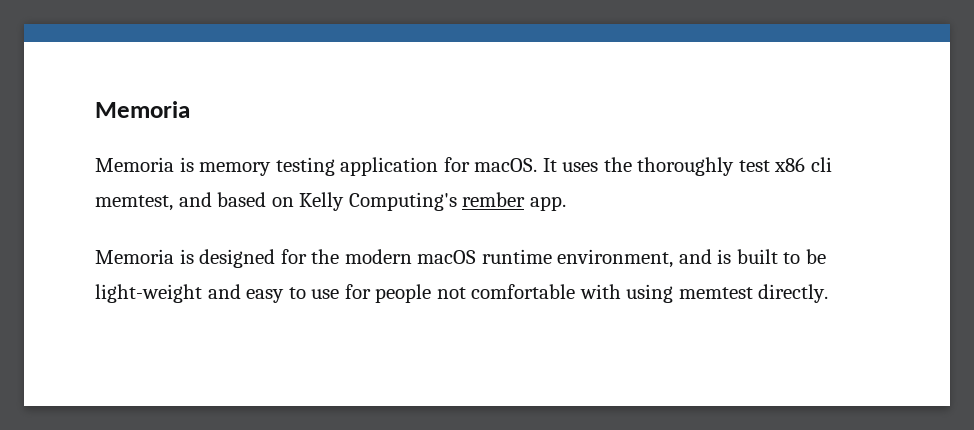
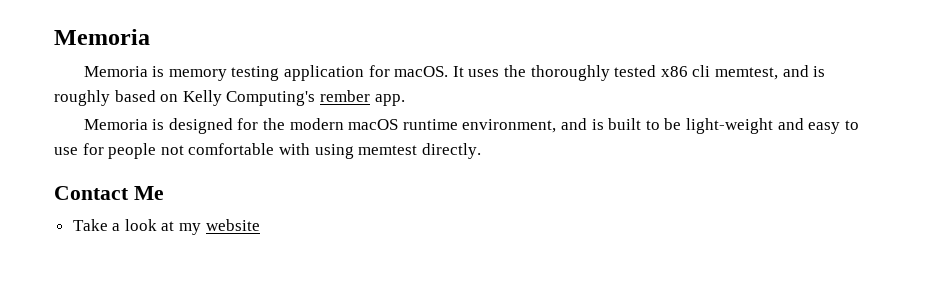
[738,160,770,172] test -> [614,65,657,77] tested
(212, 199) none -> [813,66,826,77] [54,90,110,106] is roughly
(829, 293) none -> [54,186,164,200] [72,219,260,235] // Contact Me // Take a look at my website

